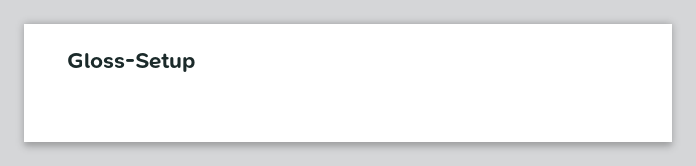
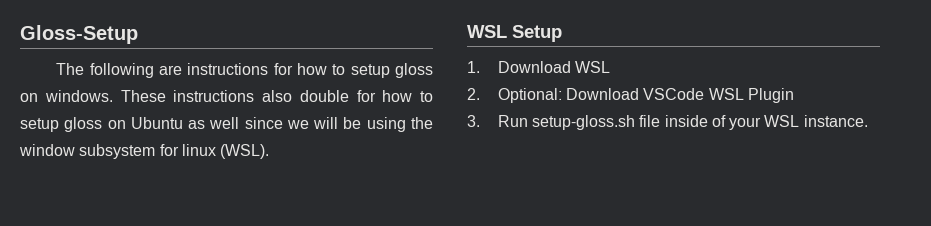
(196, 62) none -> [56,63,433,78] [20,90,433,102] [20,117,433,132] [19,144,270,159] [467,25,562,42] [467,61,610,73] [467,88,794,103] [467,115,868,130] // The following are instructions for how to setup gloss on windows. These instructions also double for how to setup gloss on Ubuntu as well since we will be using the window subsystem for linux (WSL). // WSL Setup // 1. Download WSL // 2. Optional: Download VSCode WSL Plugin // 3. Run setup-gloss.sh file inside of your WSL instance.

